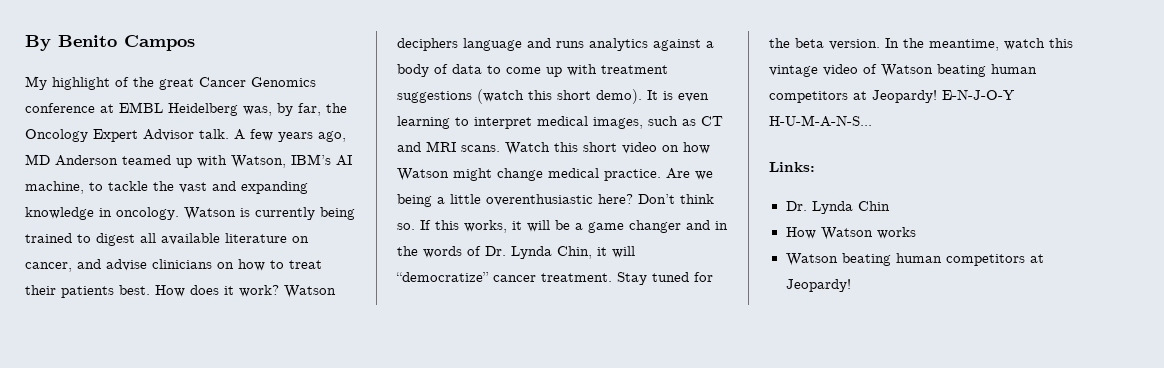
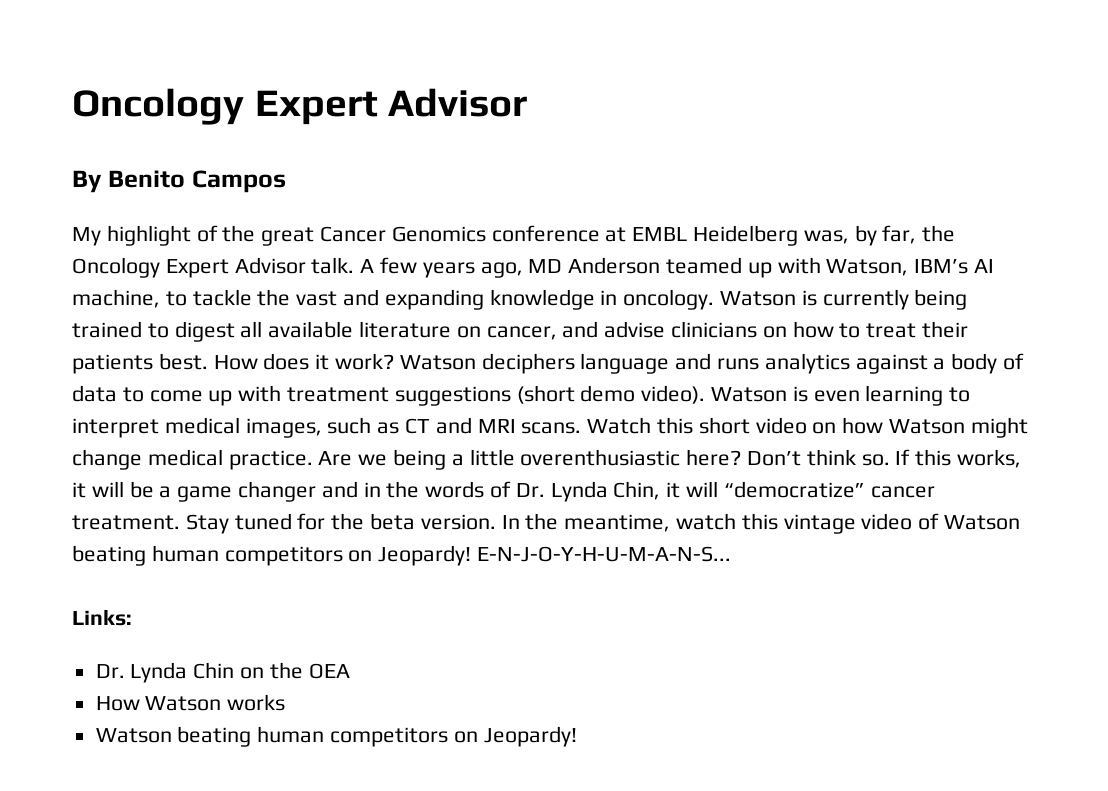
(25, 43) none -> [72,88,528,125] Oncology Expert Advisor //
[477,89,658,104] (watch this short demo). It -> [516,385,788,404] (short demo video). Watson
[853,89,1015,103] [769,115,872,127] at Jeopardy! E-N-J-O-Y H-U-M-A-N-S... -> [348,545,732,566] on Jeopardy! E-N-J-O-Y-H-U-M-A-N-S...
(890, 206) none -> [240,662,350,679] on the OEA
[1029,254,1044,263] at -> [453,731,478,743] on

